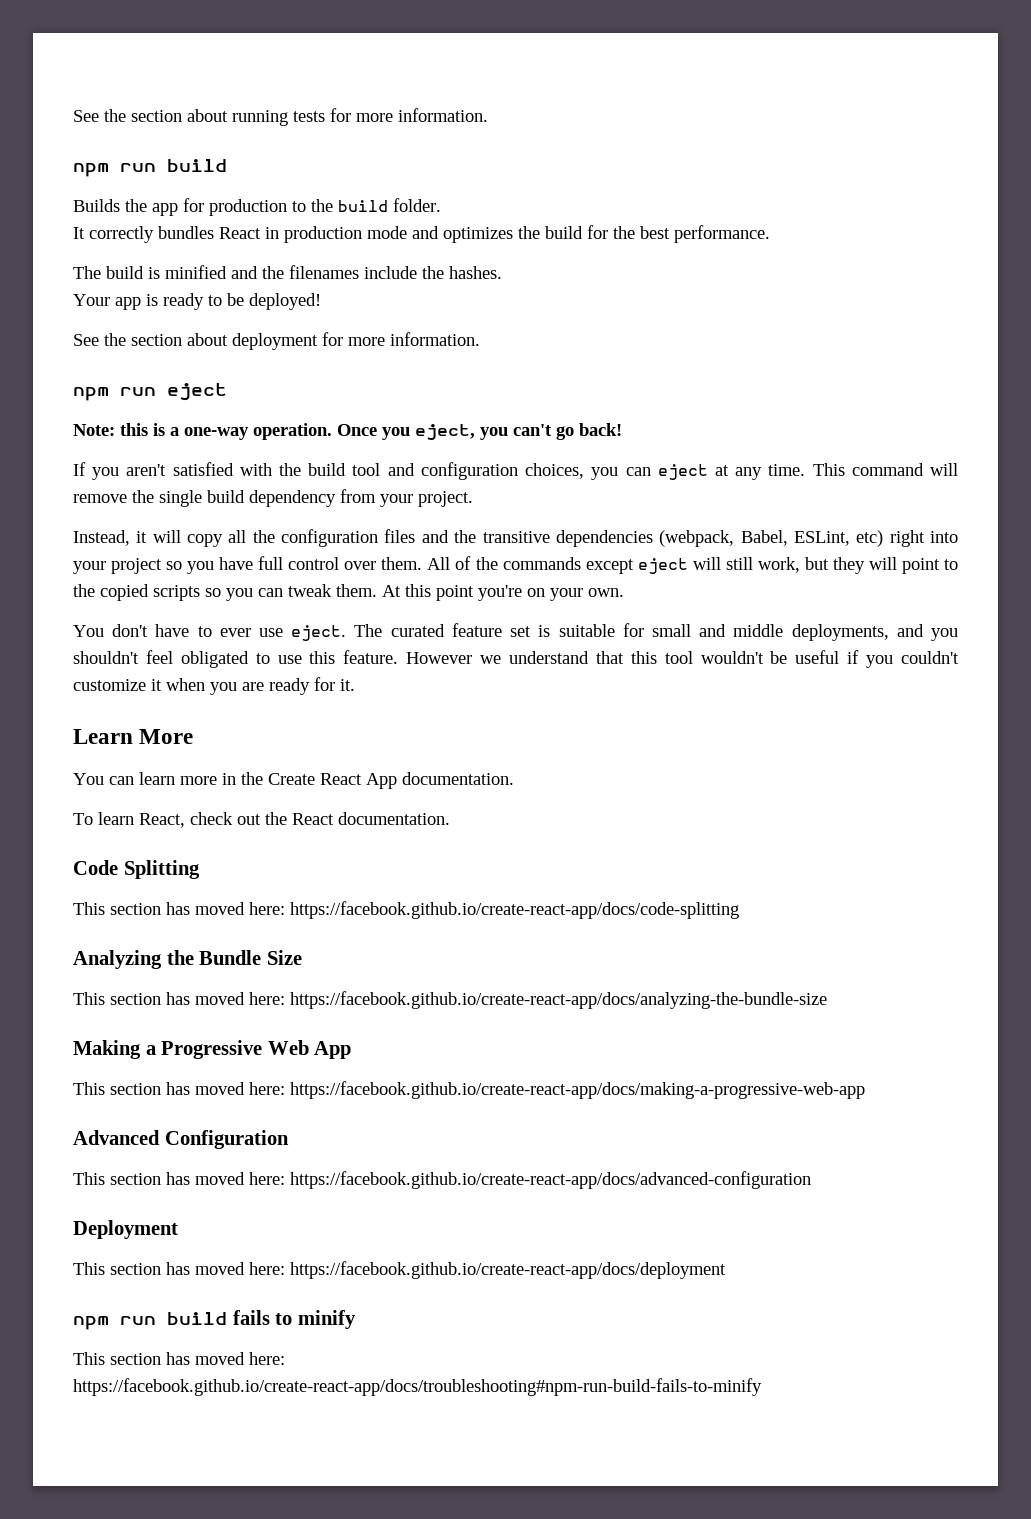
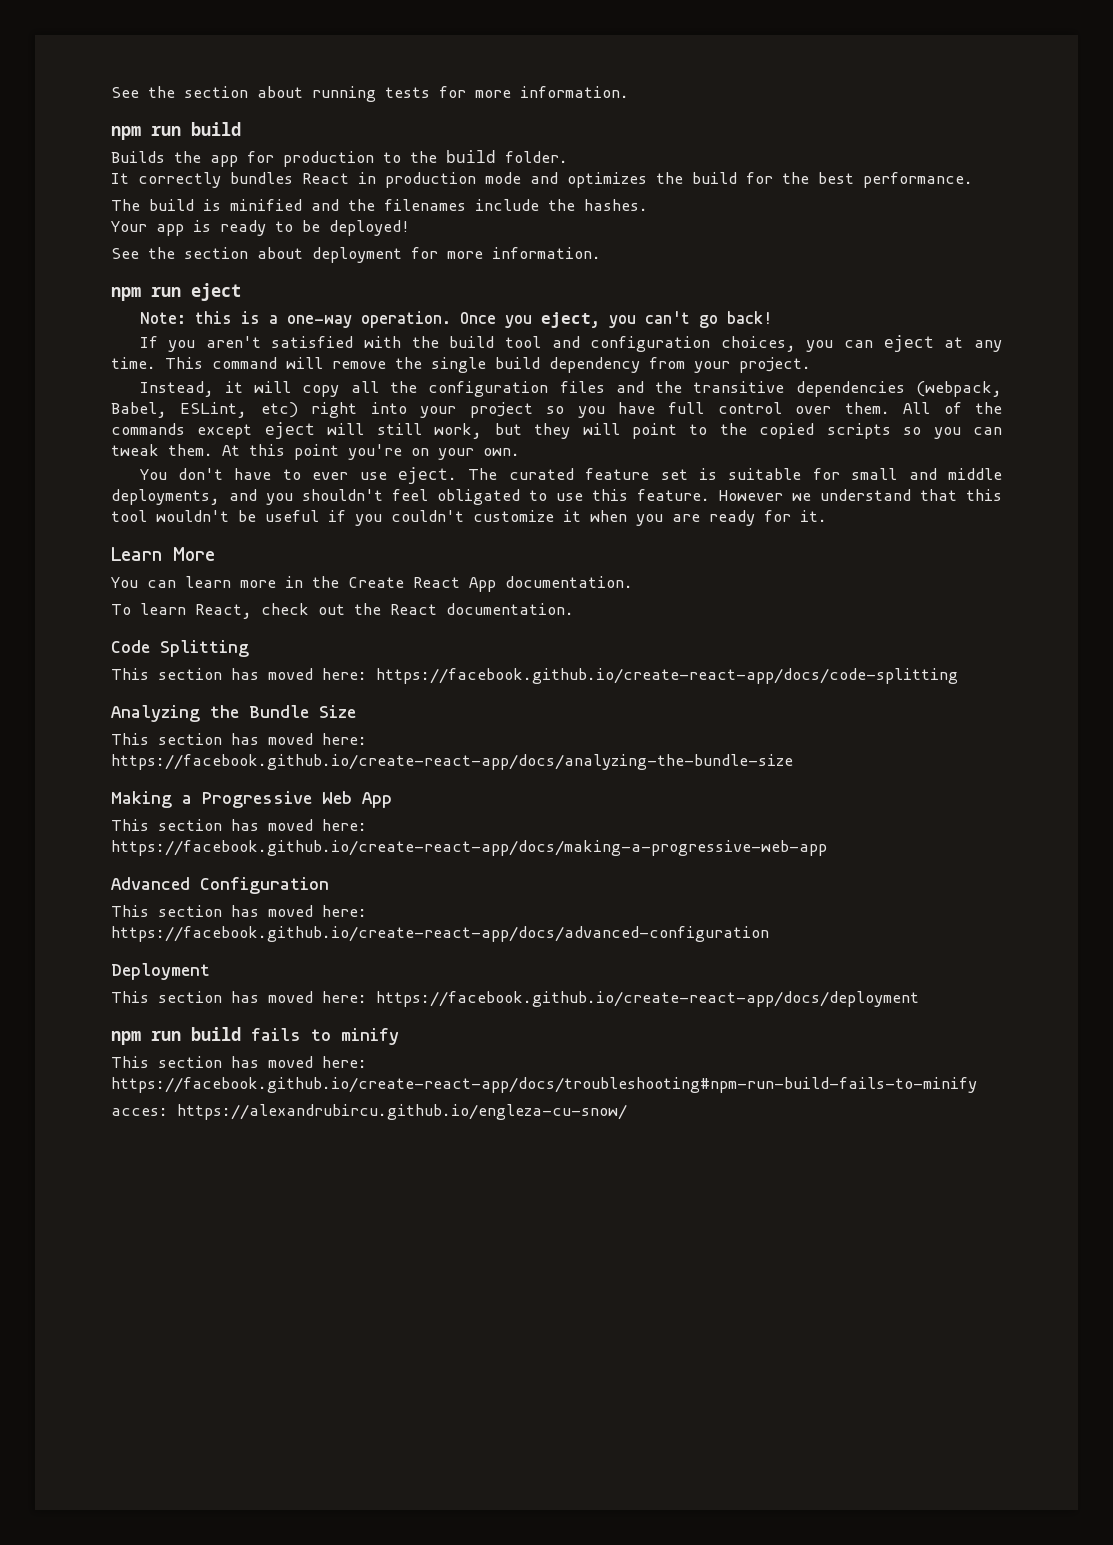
(762, 1387) none -> [111,1104,627,1120] // acces: https://alexandrubircu.github.io/engleza-cu-snow/

